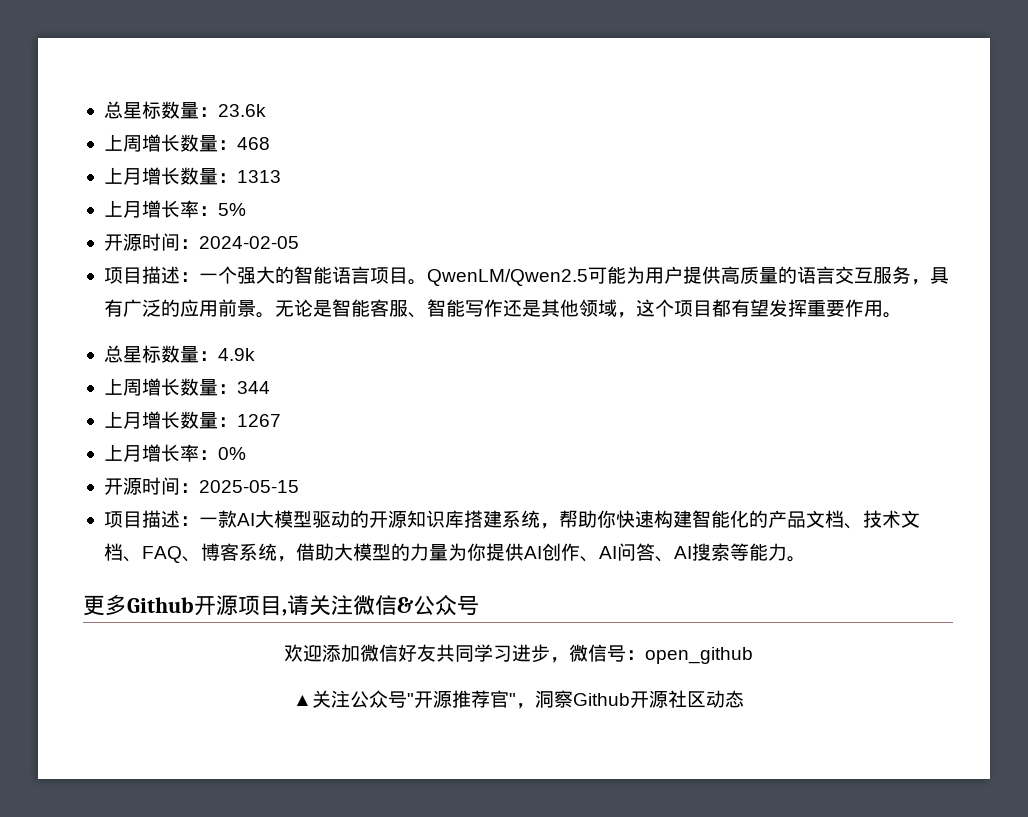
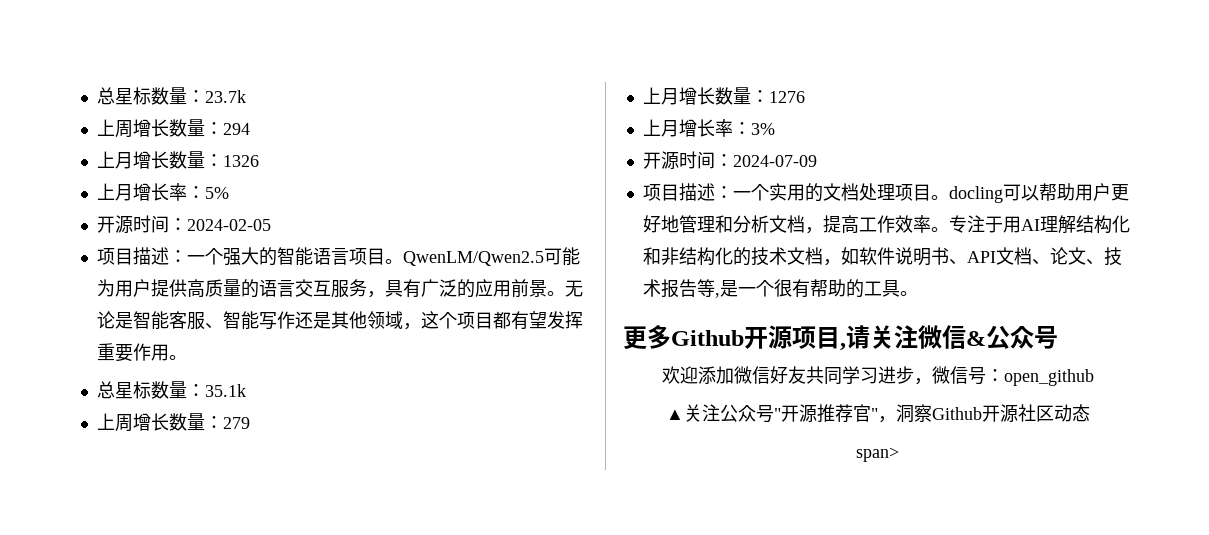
[103,101,266,119] [103,134,270,152] [103,167,281,185] 总星标数量：23.6k // 上周增长数量：468 // 上月增长数量：1313 -> [96,87,246,105] [96,119,250,138] [96,151,259,169] 总星标数量：23.7k // 上周增长数量：294 // 上月增长数量：1326
[217,348,255,361] [103,378,270,396] [103,411,281,429] [103,444,246,462] [103,477,299,495] [103,510,920,529] [103,543,787,563] 4.9k // 上周增长数量：344 // 上月增长数量：1267 // 上月增长率：0% // 开源时间：2025-05-15 // 项目描述：一款AI大模型驱动的开源知识库搭建系统，帮助你快速构建智能化的产品文档、技术文档、FAQ、博客系统，借助大模型的力量为你提供AI创作、AI问答、AI搜索等能力 -> [204,384,246,397] [96,413,250,432] [642,87,805,105] [642,119,775,137] [642,151,817,170] [642,183,1129,203] [642,215,1130,234] [642,247,1122,266] [642,279,900,298] 35.1k // 上周增长数量：279 // 上月增长数量：1276 // 上月增长率：3% // 开源时间：2024-07-09 // 项目描述：一个实用的文档处理项目。docling可以帮助用户更好地管理和分析文档，提高工作效率。专注于用AI理解结构化和非结构化的技术文档，如软件说明书、API文档、论文、技术报告等,是一个很有帮助的工具
(744, 699) none -> [856,447,899,462] // span>

